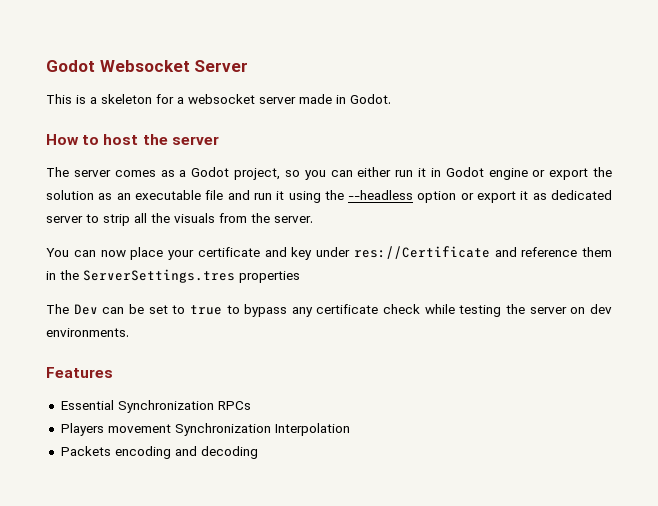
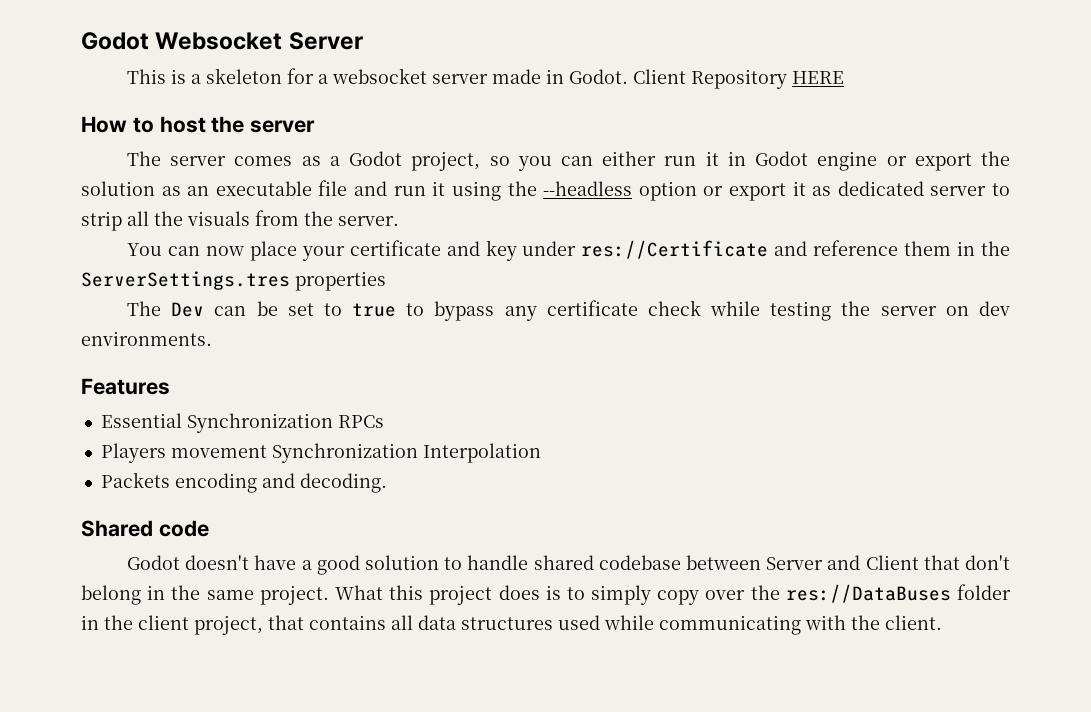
(391, 99) none -> [632,69,844,89] Client Repository HERE
[200,446,258,459] decoding -> [299,473,387,493] [81,520,209,537] [126,555,1011,575] [81,584,1011,605] [81,615,942,635] decoding. // Shared code // Godot doesn't have a good solution to handle shared codebase between Server and Client that don't belong in the same project. What this project does is to simply copy over the res://DataBuses folder in the client project, that contains all data structures used while communicating with the client.

